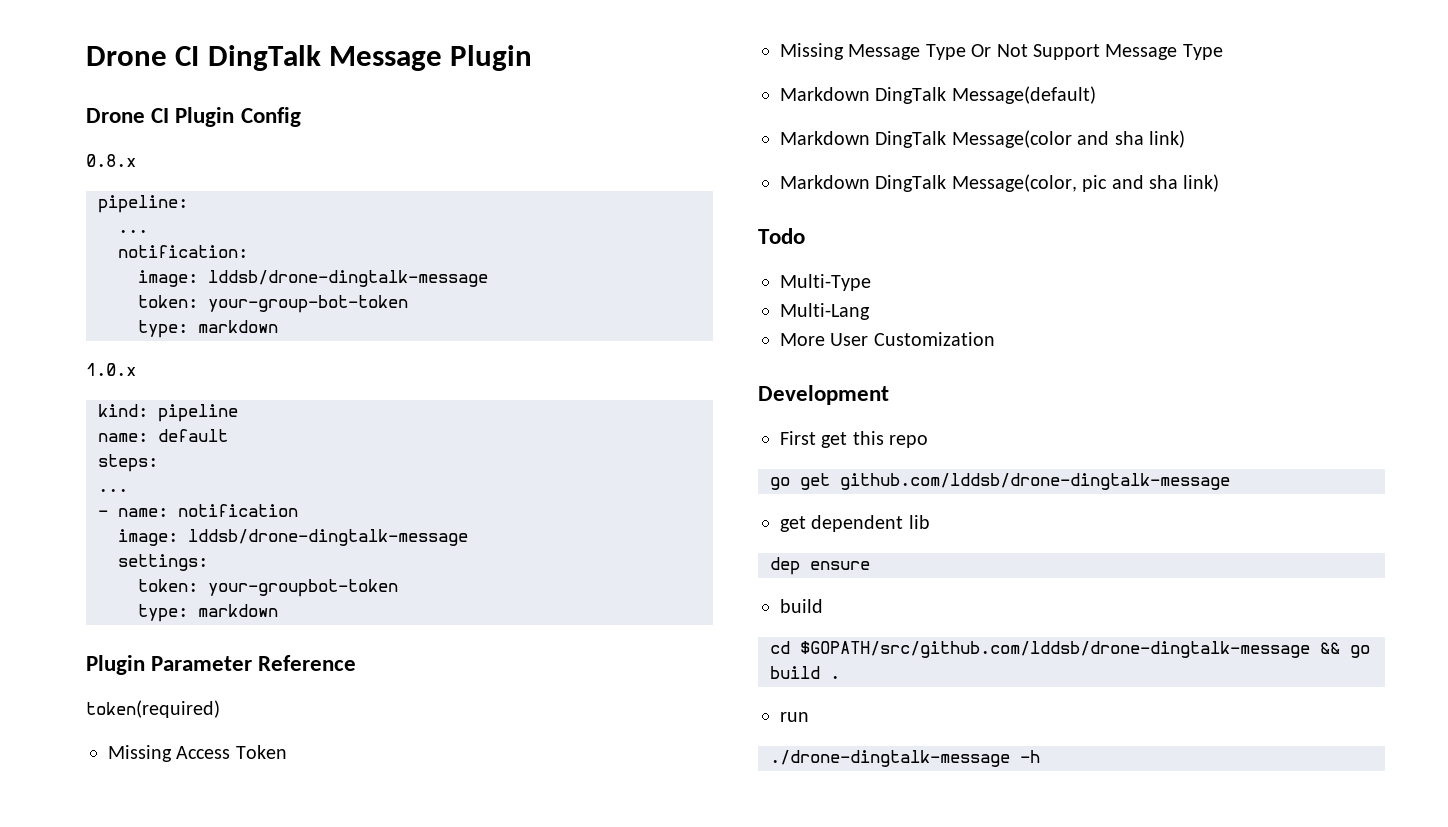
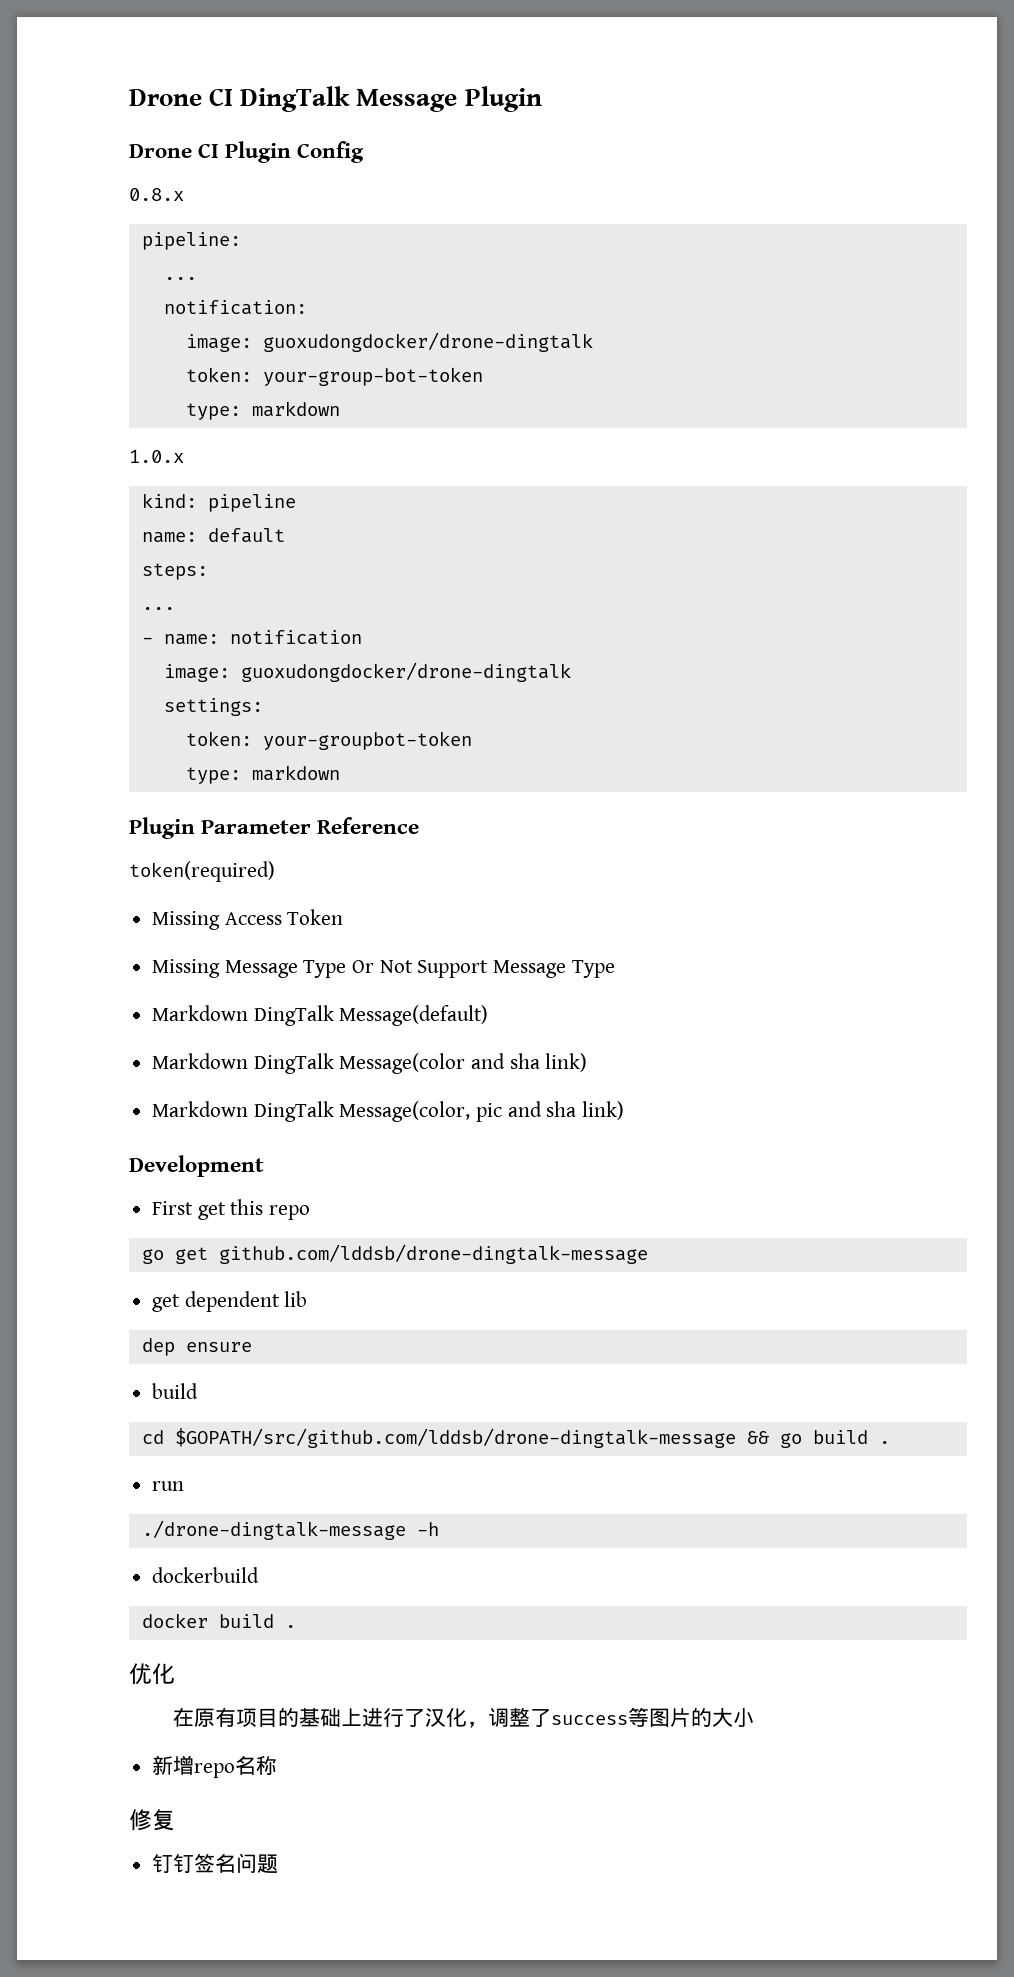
[208,270,488,287] lddsb/drone-dingtalk-message -> [262,332,593,352] guoxudongdocker/drone-dingtalk
[188,529,468,546] lddsb/drone-dingtalk-message -> [240,662,571,682] guoxudongdocker/drone-dingtalk
[758,228,805,244] [780,274,871,291] [780,303,870,320] [780,332,995,346] // Todo // Multi-Type // Multi-Lang // More User Customization -> (625, 1110) none
(1040, 756) none -> [152,1567,260,1583] [141,1613,296,1628] [129,1663,175,1685] [173,1707,755,1728] [152,1755,278,1778] [129,1809,175,1831] [152,1853,279,1874] // dockerbuild // docker build . // 优化 // 在原有项目的基础上进行了汉化，调整了success等图片的大小 // 新增repo名称 // 修复 // 钉钉签名问题

